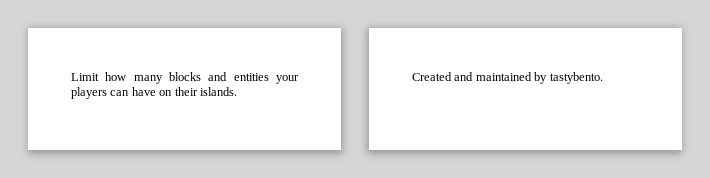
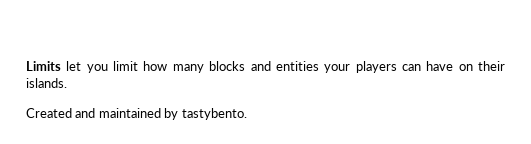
[71,73,99,81] Limit -> [26,61,139,73] Limits let you limit

